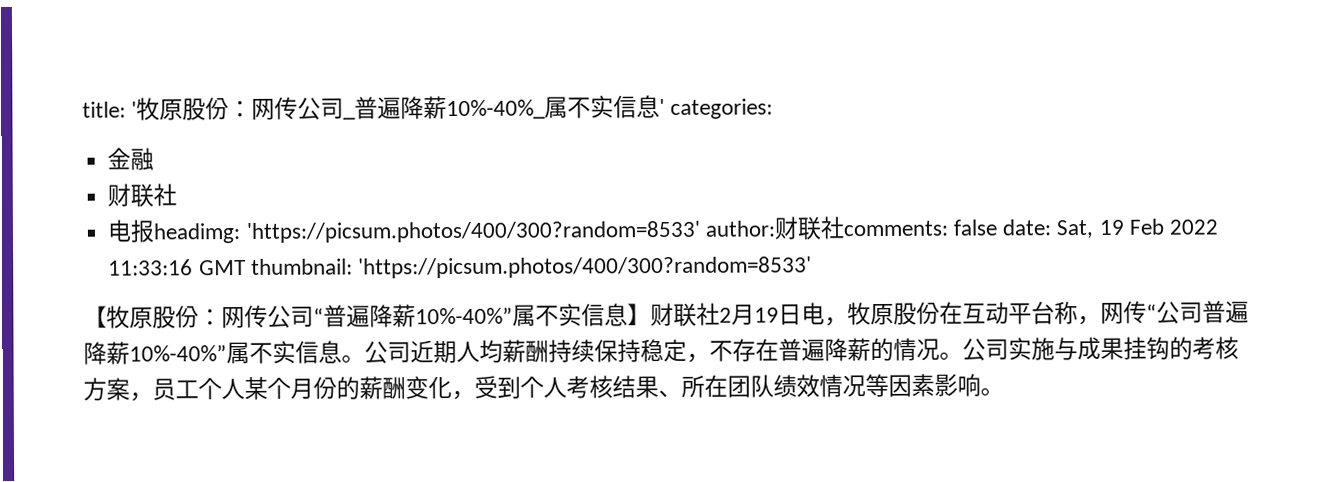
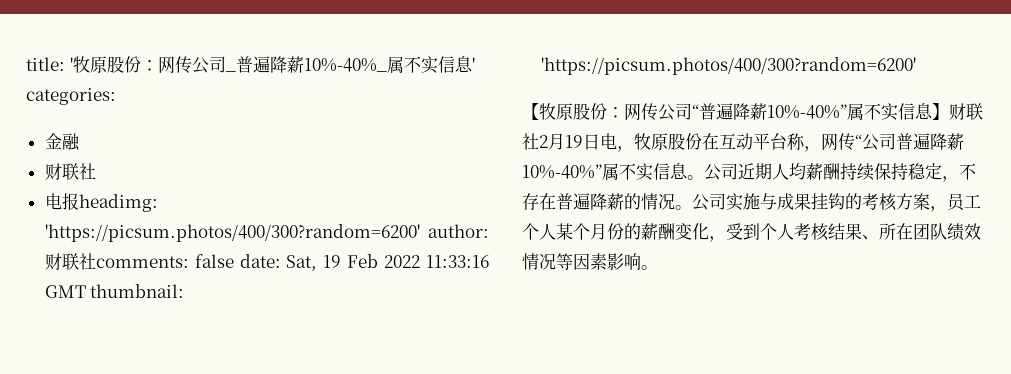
[245,220,700,243] 'https://picsum.photos/400/300?random=8533' -> [44,224,420,242] 'https://picsum.photos/400/300?random=6200'
[357,256,812,279] 'https://picsum.photos/400/300?random=8533' -> [540,57,916,75] 'https://picsum.photos/400/300?random=6200'

